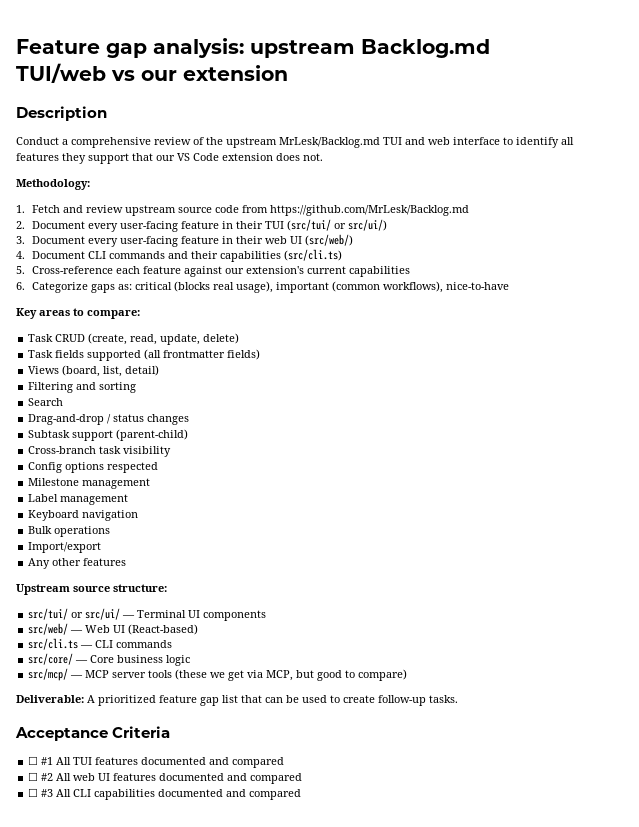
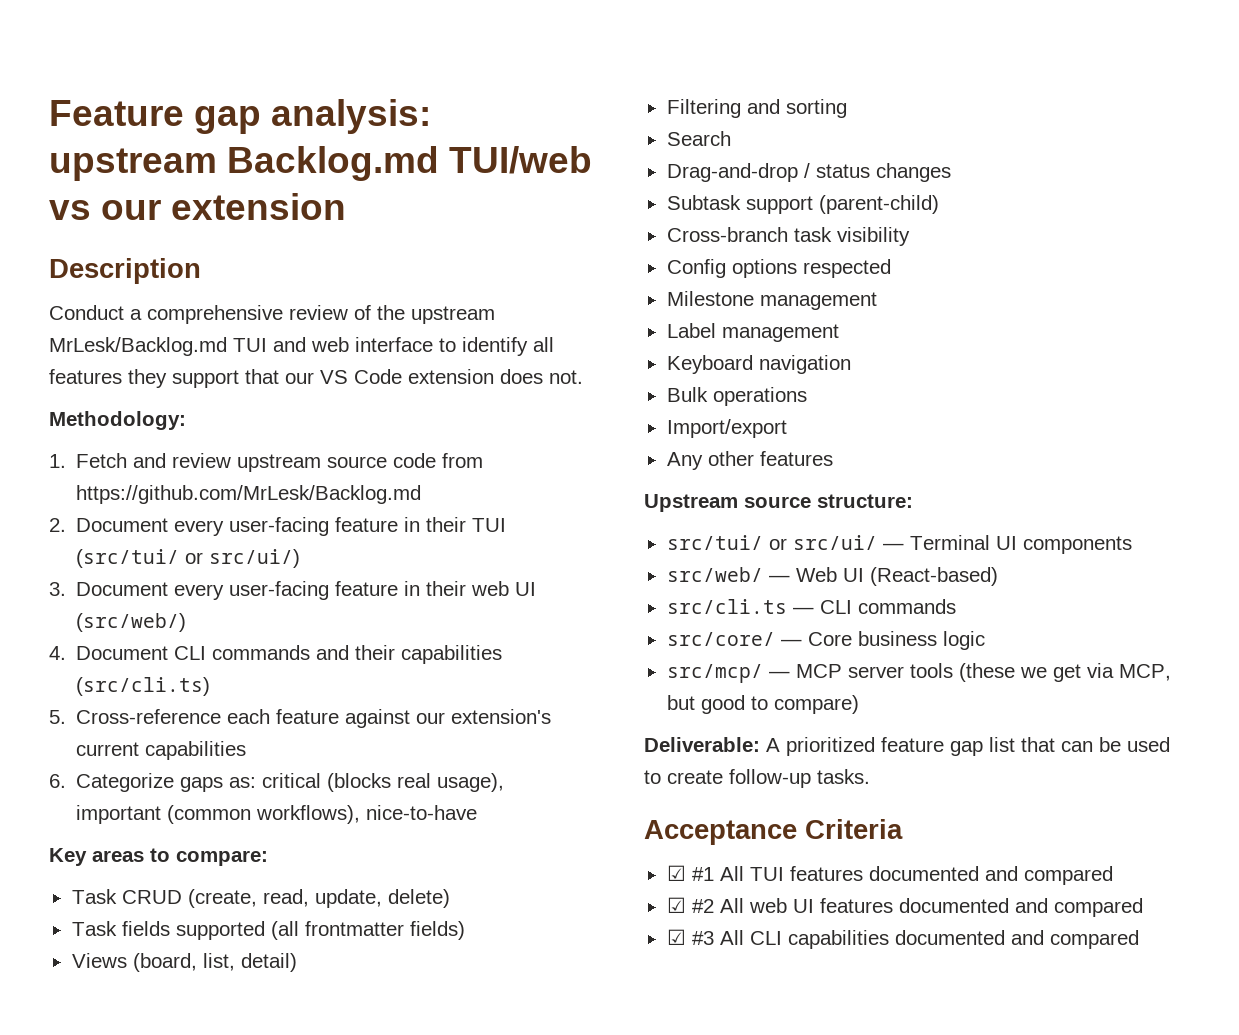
[28,756,39,765] ☐ -> [666,865,686,881] ☑
[28,772,39,781] ☐ -> [666,897,686,913] ☑
[28,788,39,797] ☐ -> [666,929,686,945] ☑

